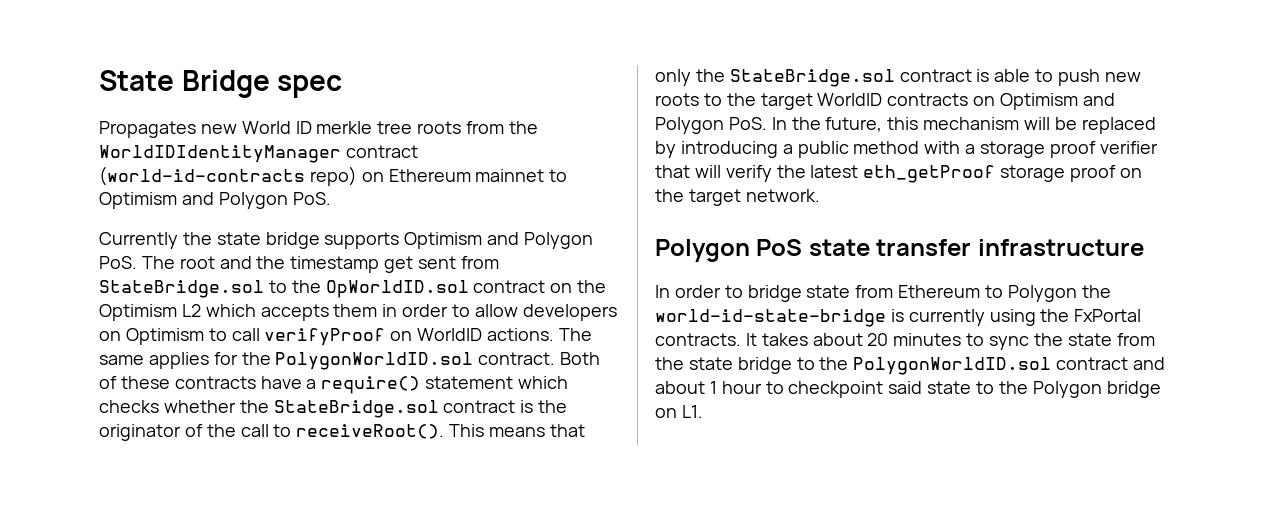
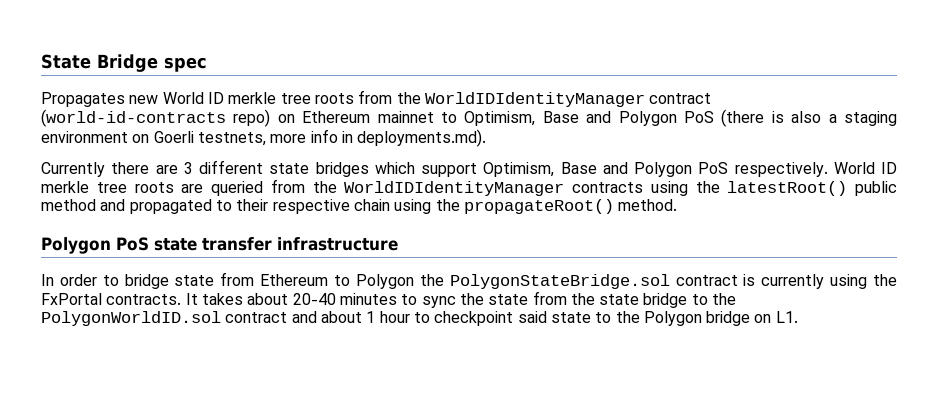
[99,192,331,209] [99,232,594,249] [99,256,499,273] [99,280,607,298] [99,304,617,321] [99,328,592,346] [99,352,601,370] [99,376,569,394] [99,400,568,418] [99,424,585,441] [655,69,1141,87] [655,93,1115,110] [655,117,1156,134] [655,141,1158,158] [655,165,1142,183] [655,189,820,206] Optimism and Polygon PoS. // Currently the state bridge supports Optimism and Polygon PoS. The root and the timestamp get sent from StateBridge.sol to the OpWorldID.sol contract on the Optimism L2 which accepts them in order to allow developers on Optimism to call verifyProof on WorldID actions. The same applies for the PolygonWorldID.sol contract. Both of these contracts have a require() statement which checks whether the StateBridge.sol contract is the originator of the call to receiveRoot(). This means that only the StateBridge.sol contract is able to push new roots to the target WorldID contracts on Optimism and Polygon PoS. In the future, this mechanism will be replaced by introducing a public method with a storage proof verifier that will verify the latest eth_getProof storage proof on the target network. -> [464,109,897,127] [41,129,487,147] [41,160,897,177] [41,179,897,196] [41,199,678,214] Optimism, Base and Polygon PoS (there is also a staging environment on Goerli testnets, more info in deployments.md). // Currently there are 3 different state bridges which support Optimism, Base and Polygon PoS respectively. World ID merkle tree roots are queried from the WorldIDIdentityManager contracts using the latestRoot() public method and propagated to their respective chain using the propagateRoot() method.
[655,309,886,327] world-id-state-bridge -> [449,274,738,289] PolygonStateBridge.sol contract
[867,333,889,346] 20 -> [292,293,336,305] 20-40

